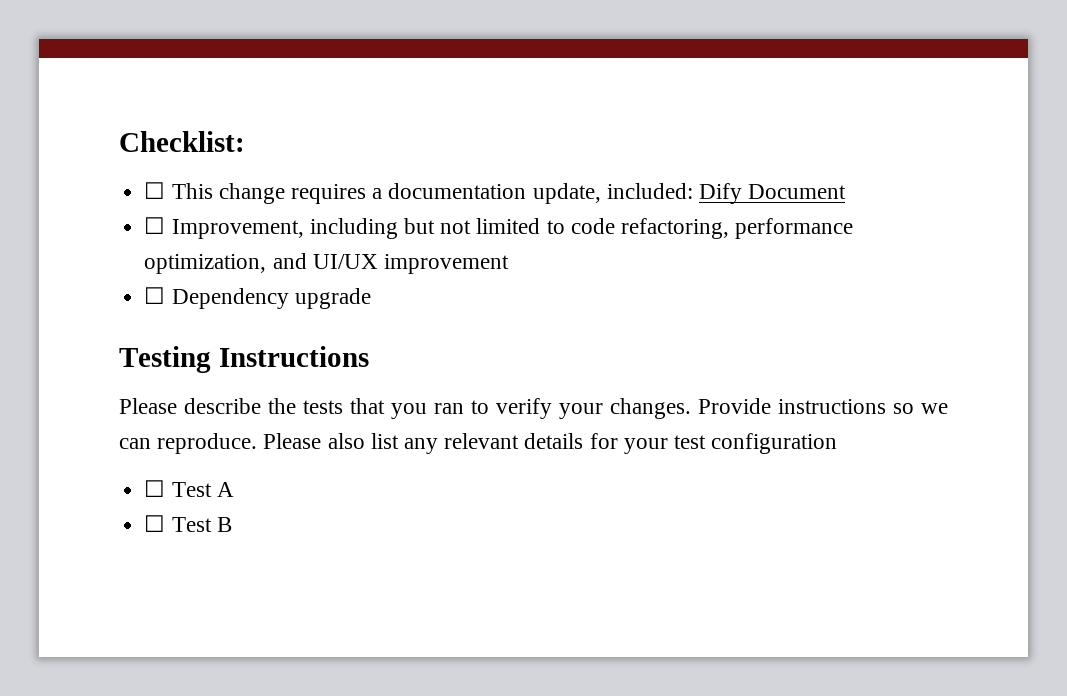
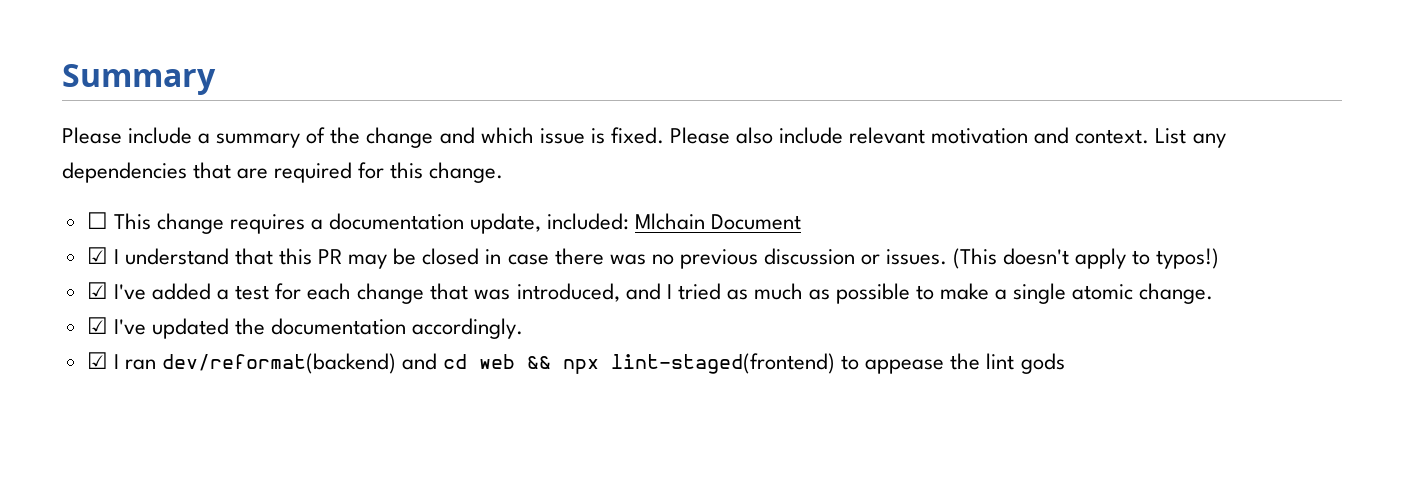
[119,131,245,152] Checklist: -> [62,64,216,95] [62,127,1226,148] [62,162,504,183] Summary // Please include a summary of the change and which issue is fixed. Please also include relevant motivation and context. List any dependencies that are required for this change.
[698,183,742,204] Dify -> [635,213,706,230] Mlchain
[144,217,854,239] [144,253,509,274] [144,287,371,309] [119,346,369,373] [119,398,948,419] [119,433,838,454] [144,480,234,497] [144,515,232,532] ☐ Improvement, including but not limited to code refactoring, performance optimization, and UI/UX improvement // ☐ Dependency upgrade // Testing Instructions // Please describe the tests that you ran to verify your changes. Provide instructions so we can reproduce. Please also list any relevant details for your test configuration // ☐ Test A // ☐ Test B -> [86,247,1220,269] [86,282,1214,304] [86,317,524,339] [86,352,1065,374] ☑ I understand that this PR may be closed in case there was no previous discussion or issues. (This doesn't apply to typos!) // ☑ I've added a test for each change that was introduced, and I tried as much as possible to make a single atomic change. // ☑ I've updated the documentation accordingly. // ☑ I ran dev/reformat(backend) and cd web && npx lint-staged(frontend) to appease the lint gods

